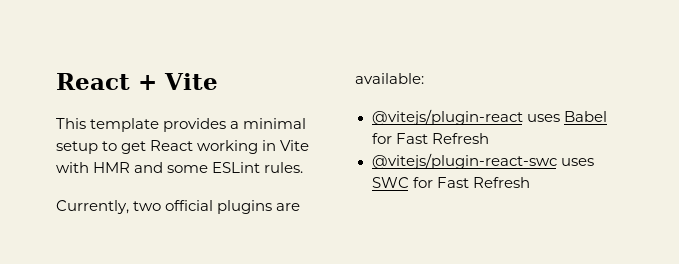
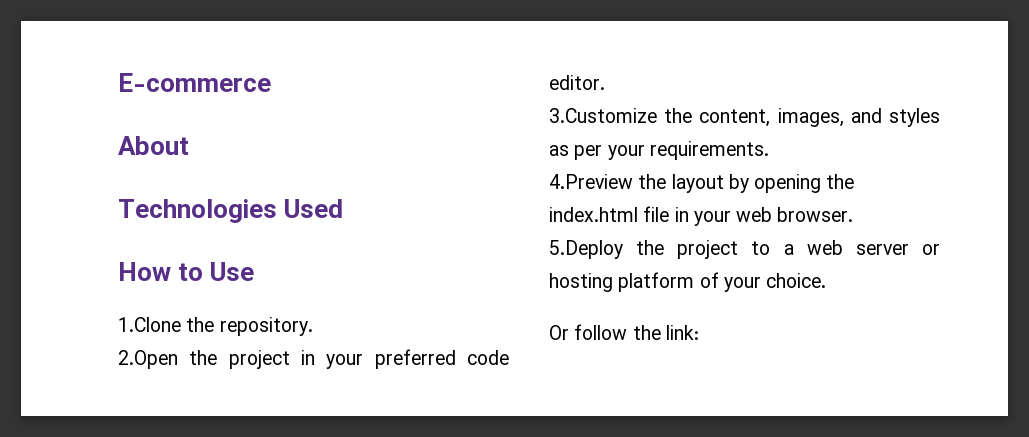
[56,73,218,90] [56,118,307,132] [56,140,310,154] [56,162,304,173] [56,200,301,214] [355,73,424,84] [371,109,607,125] [371,133,489,144] [371,153,594,169] [371,177,530,188] React + Vite // This template provides a minimal setup to get React working in Vite with HMR and some ESLint rules. // Currently, two official plugins are available: // @vitejs/plugin-react uses Babel for Fast Refresh // @vitejs/plugin-react-swc uses SWC for Fast Refresh -> [118,73,271,92] [118,136,189,155] [118,199,344,223] [118,262,255,281] [118,317,313,336] [118,349,509,369] [549,75,605,90] [549,108,940,127] [549,141,769,160] [549,174,855,193] [549,206,854,226] [549,240,940,259] [549,272,827,292] [549,324,699,340] E-commerce // About // Technologies Used // How to Use // 1.Clone the repository. // 2.Open the project in your preferred code editor. // 3.Customize the content, images, and styles as per your requirements. // 4.Preview the layout by opening the index.html file in your web browser. // 5.Deploy the project to a web server or hosting platform of your choice. // Or follow the link:

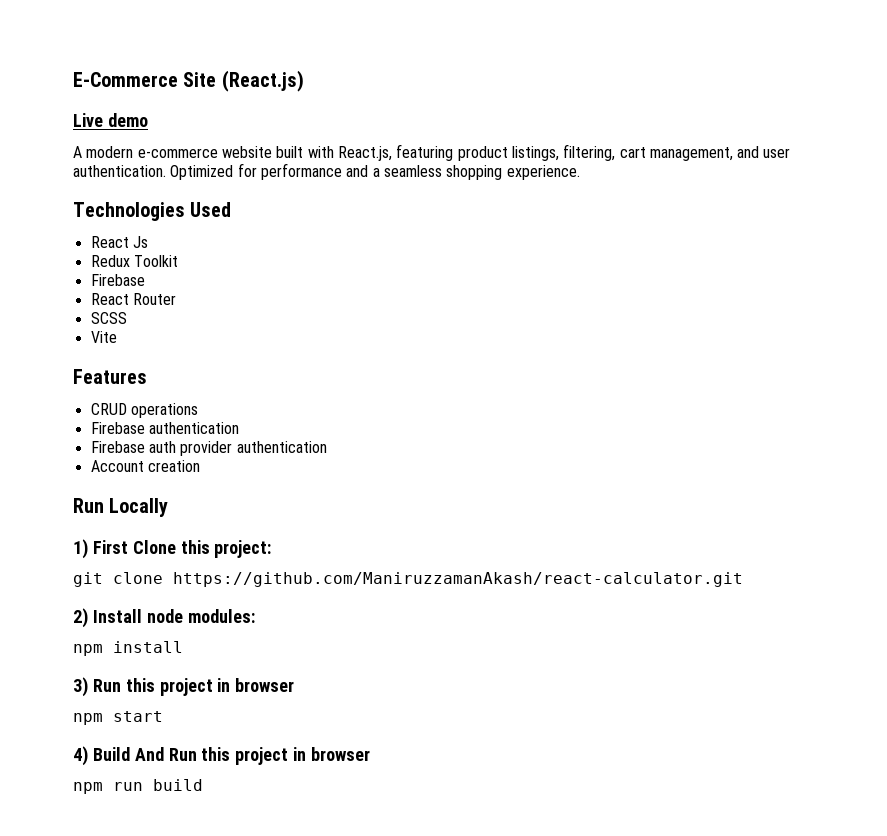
[118,73,271,92] [118,136,189,155] [118,199,344,223] [118,262,255,281] [118,317,313,336] [118,349,509,369] [549,75,605,90] [549,108,940,127] [549,141,769,160] [549,174,855,193] [549,206,854,226] [549,240,940,259] [549,272,827,292] [549,324,699,340] E-commerce // About // Technologies Used // How to Use // 1.Clone the repository. // 2.Open the project in your preferred code editor. // 3.Customize the content, images, and styles as per your requirements. // 4.Preview the layout by opening the index.html file in your web browser. // 5.Deploy the project to a web server or hosting platform of your choice. // Or follow the link: -> [73,70,304,92] [73,113,148,127] [73,144,791,161] [73,163,580,180] [73,202,232,221] [90,236,148,248] [90,255,178,267] [90,274,145,286] [90,293,176,305] [90,312,127,324] [90,331,117,343] [73,369,147,384] [90,403,198,418] [90,422,239,434] [90,441,327,456] [90,460,200,472] [73,498,169,517] [73,539,272,559] [73,572,743,587] [73,608,255,628] [73,641,183,656] [73,677,295,697] [73,711,163,725] [73,746,371,766] [73,779,203,794] E-Commerce Site (React.js) // Live demo // A modern e-commerce website built with React.js, featuring product listings, filtering, cart management, and user authentication. Optimized for performance and a seamless shopping experience. // Technologies Used // React Js // Redux Toolkit // Firebase // React Router // SCSS // Vite // Features // CRUD operations // Firebase authentication // Firebase auth provider authentication // Account creation // Run Locally // 1) First Clone this project: // git clone https://github.com/ManiruzzamanAkash/react-calculator.git // 2) Install node modules: // npm install // 3) Run this project in browser // npm start // 4) Build And Run this project in browser // npm run build

